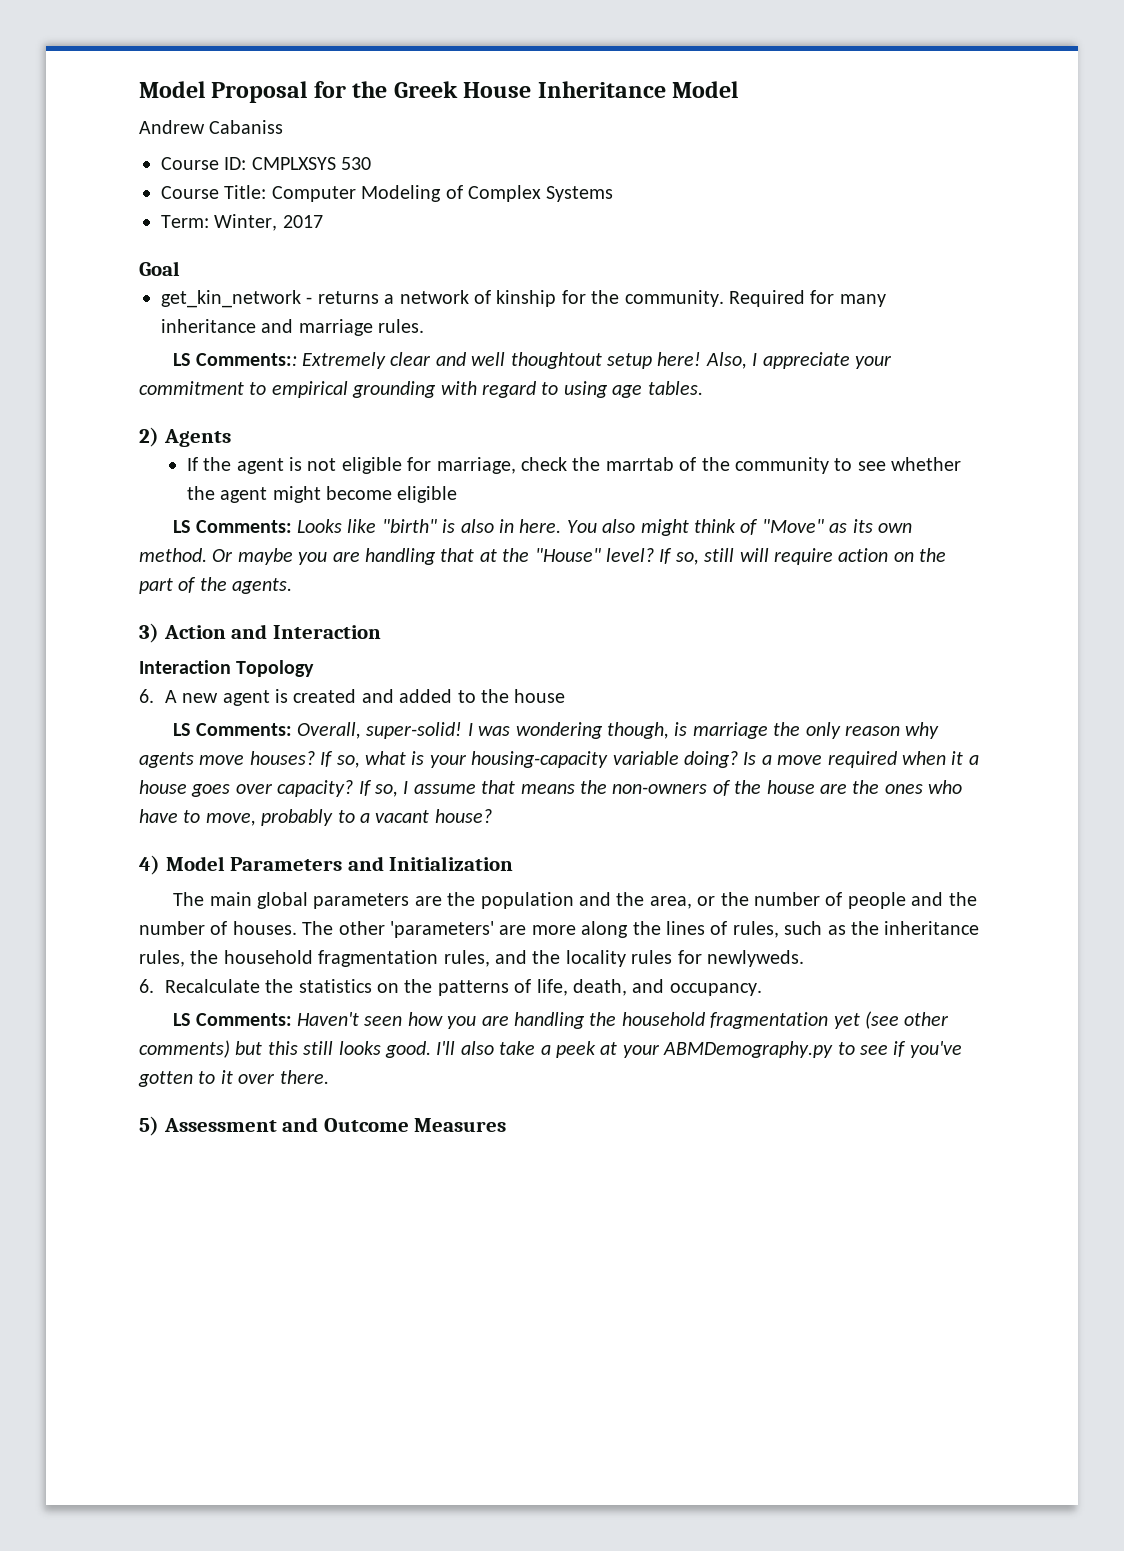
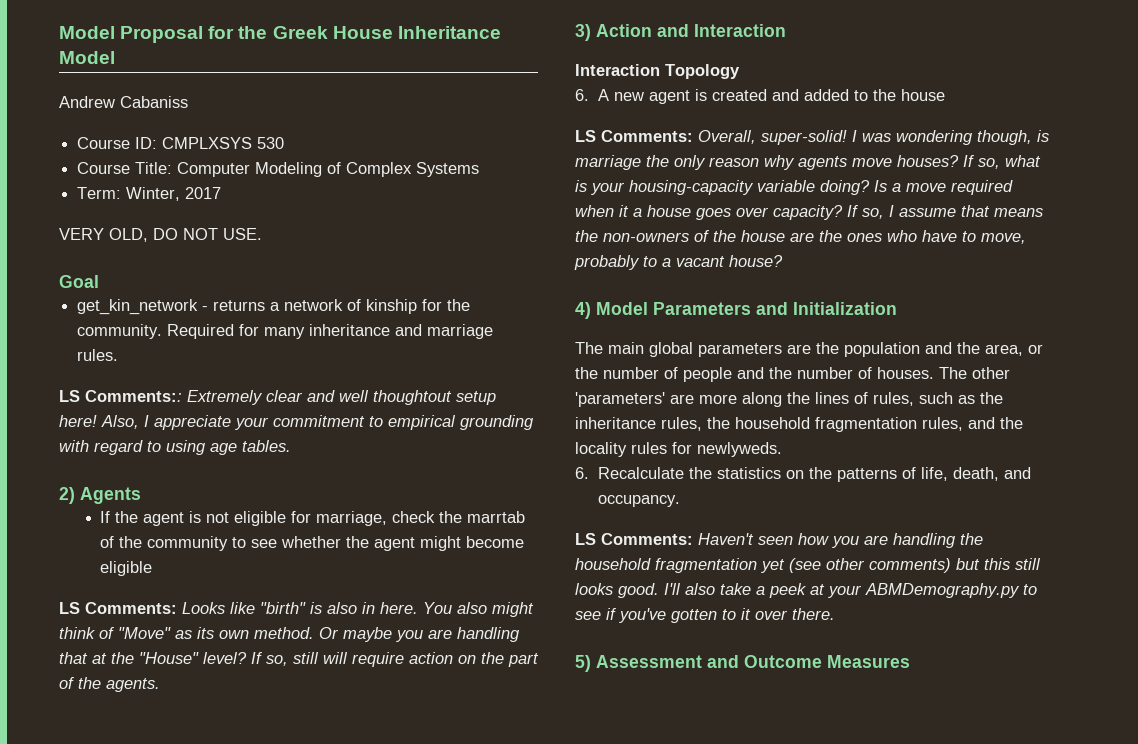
(323, 221) none -> [59,228,262,242] // VERY OLD, DO NOT USE.

